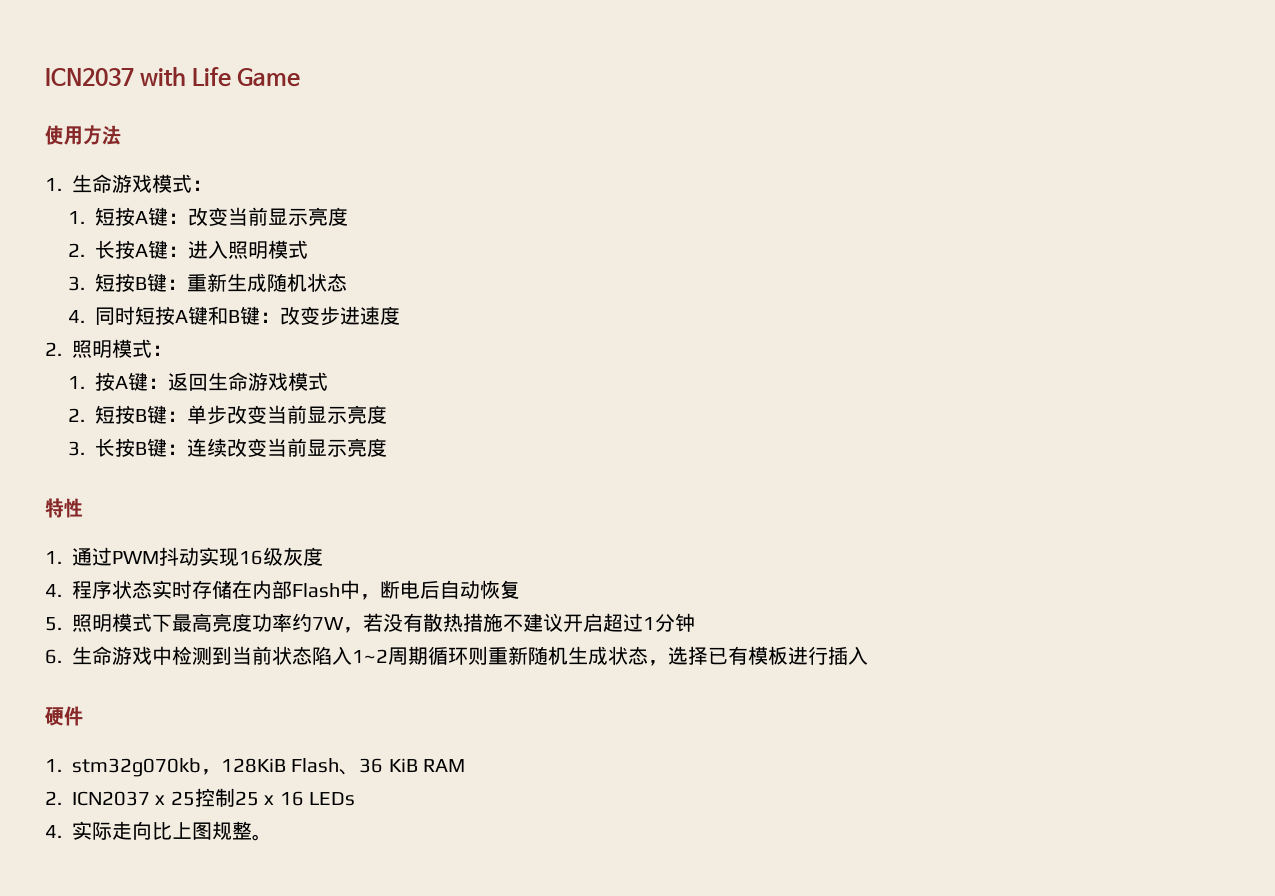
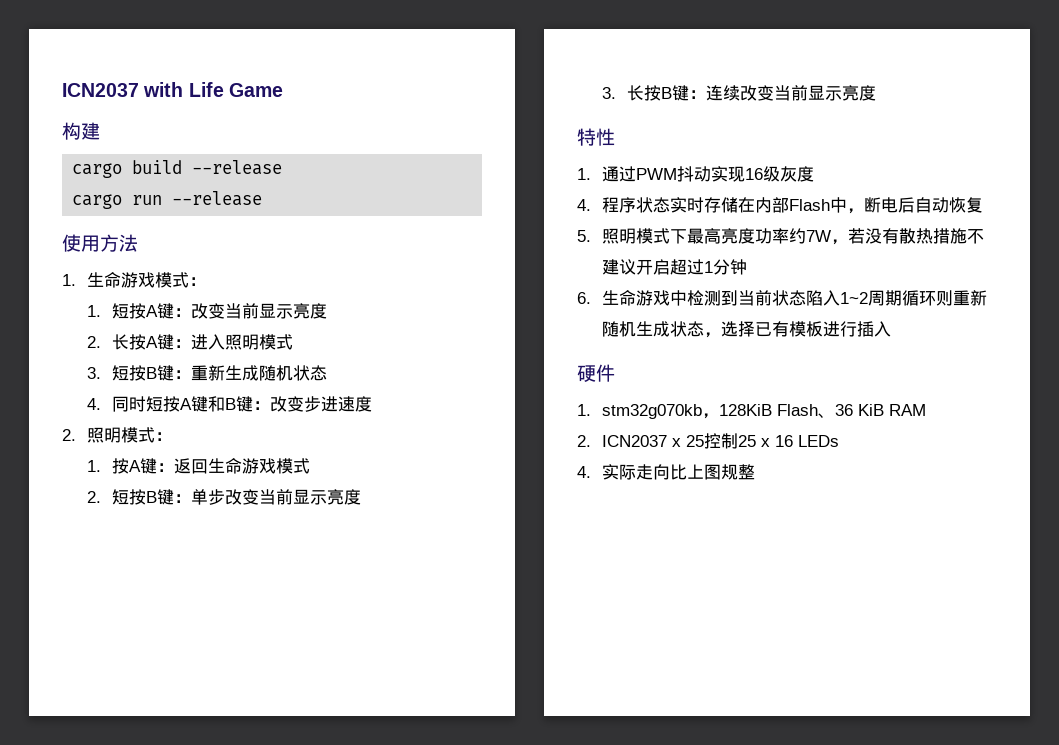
(301, 77) none -> [62,122,100,140] [72,160,283,178] [72,191,263,209] // 构建 // cargo build --release // cargo run --release
[252,834,272,841] 。 -> (755, 472) none

